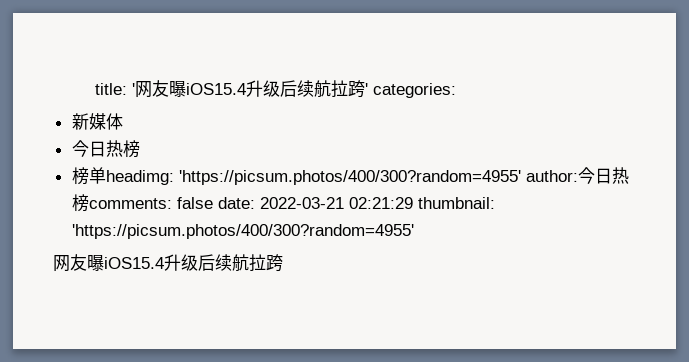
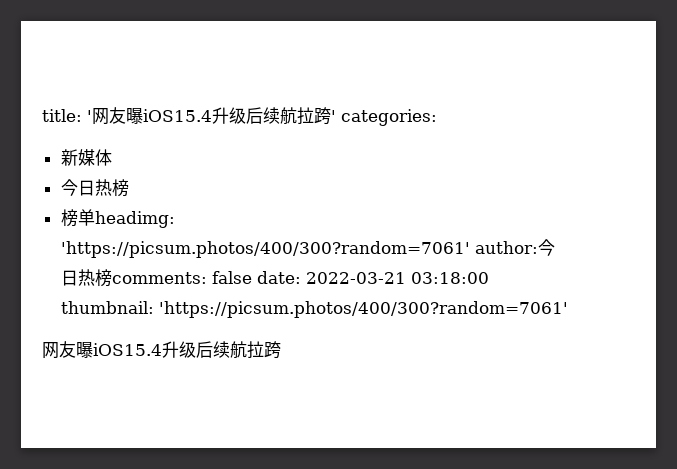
[178,170,521,185] 'https://picsum.photos/400/300?random=4955' -> [60,241,470,258] 'https://picsum.photos/400/300?random=7061'
[348,197,495,209] [71,224,414,239] 02:21:29 thumbnail: 'https://picsum.photos/400/300?random=4955' -> [410,272,489,284] [60,301,568,318] 03:18:00 thumbnail: 'https://picsum.photos/400/300?random=7061'

